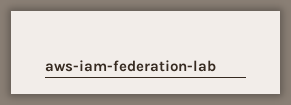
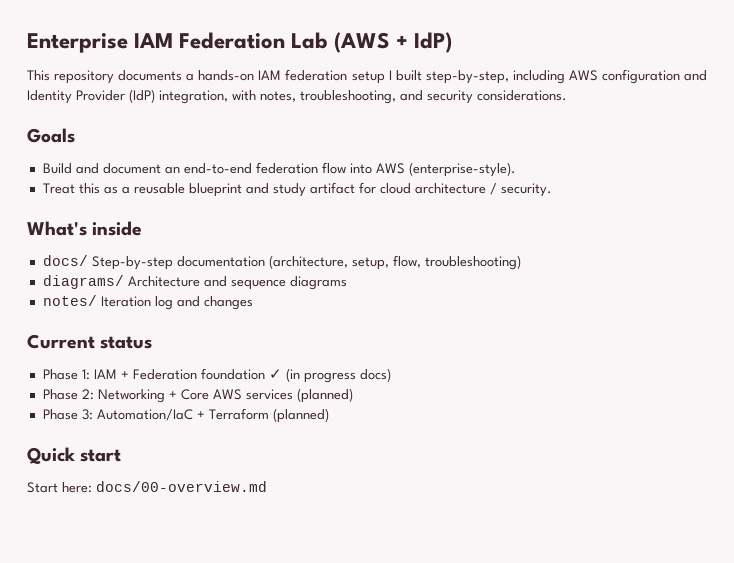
[45,60,216,72] aws-iam-federation-lab -> [27,32,453,53] [27,69,707,84] [27,89,567,104] [27,128,75,143] [42,162,516,177] [42,182,552,197] [27,221,143,236] [42,255,521,270] [42,275,347,290] [42,295,253,310] [27,334,153,349] [42,368,391,383] [42,388,353,403] [42,408,329,423] [27,447,122,465] [27,481,267,493] Enterprise IAM Federation Lab (AWS + IdP) // This repository documents a hands-on IAM federation setup I built step-by-step, including AWS configuration and Identity Provider (IdP) integration, with notes, troubleshooting, and security considerations. // Goals // Build and document an end-to-end federation flow into AWS (enterprise-style). // Treat this as a reusable blueprint and study artifact for cloud architecture / security. // What's inside // docs/ Step-by-step documentation (architecture, setup, flow, troubleshooting) // diagrams/ Architecture and sequence diagrams // notes/ Iteration log and changes // Current status // Phase 1: IAM + Federation foundation ✓ (in progress docs) // Phase 2: Networking + Core AWS services (planned) // Phase 3: Automation/IaC + Terraform (planned) // Quick start // Start here: docs/00-overview.md

